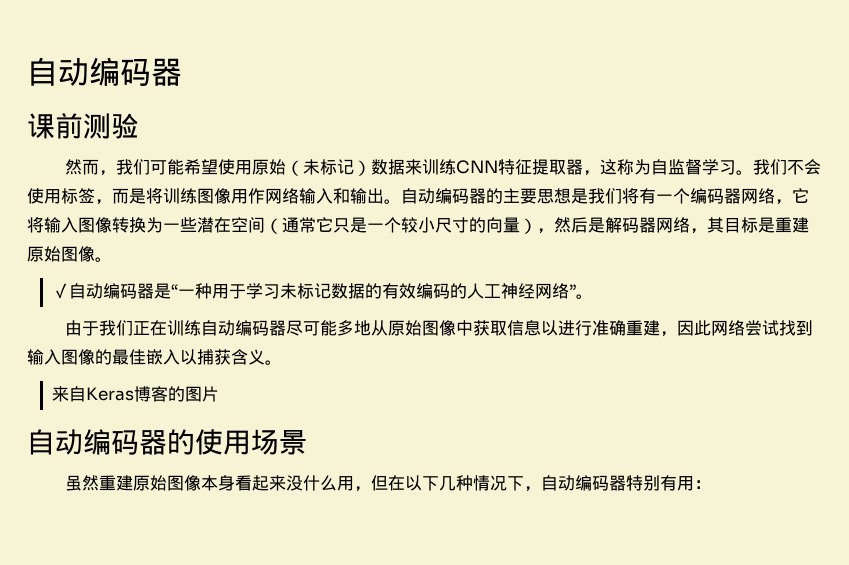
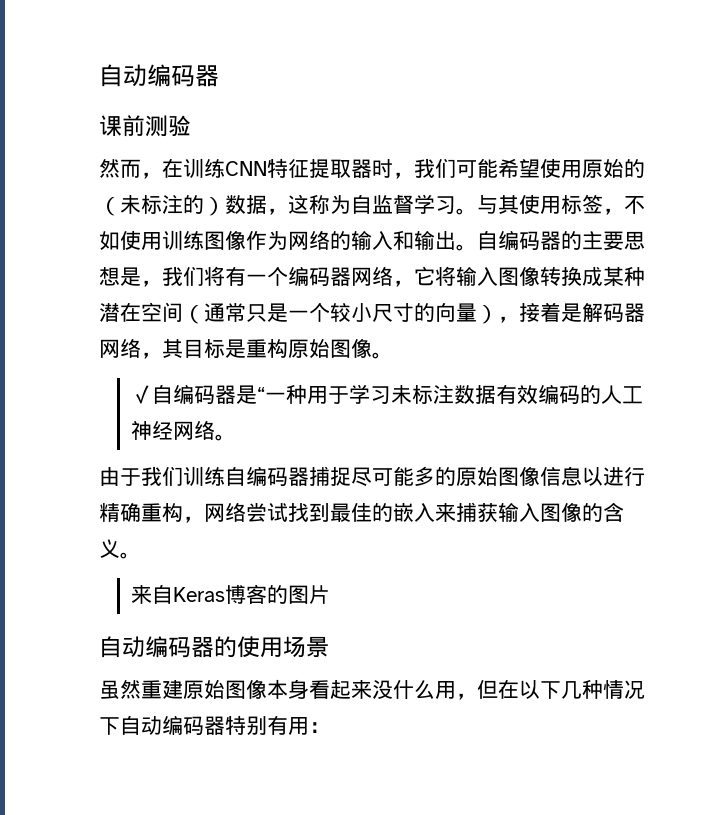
(116, 173) none -> [162,158,414,179] 在训练CNN特征提取器时，
[285,159,583,176] （未标记）数据来训练CNN特征提取器 -> [624,159,645,178] [99,195,267,216] 的（未标注的）数据
[752,159,821,175] 我们不会 -> [477,195,519,214] 与其
[112,188,299,204] 而是将训练图像用作网络 -> [624,196,645,214] [99,230,351,250] 不如使用训练图像作为网络的
[418,188,435,204] 动 -> (498, 240) none
(588, 196) none -> [141,280,162,287] ，
[146,217,197,233] 为一些 -> [582,266,645,286] 成某种
[316,217,333,232] 它 -> (246, 312) none
[554,217,588,233] 然后 -> [519,302,561,322] 接着
[792,217,809,233] 建 -> [267,339,288,358] 构
[86,283,104,299] 动 -> (174, 394) none
[314,283,383,299] 记数据的 -> [433,385,497,404] 注数据
[569,284,577,297] ” -> (216, 430) none
[132,320,286,336] 正在训练自动编码器 -> [183,466,351,486] 训练自编码器捕捉
[353,320,507,336] 地从原始图像中获取 -> [435,466,540,486] 的原始图像
[591,320,813,337] [27,349,231,365] 准确重建，因此网络尝试找到输入图像的最佳嵌入以捕获 -> [99,502,603,523] 精确重构，网络尝试找到最佳的嵌入来捕获输入图像的
[523,486,541,492] ， -> (120, 726) none

